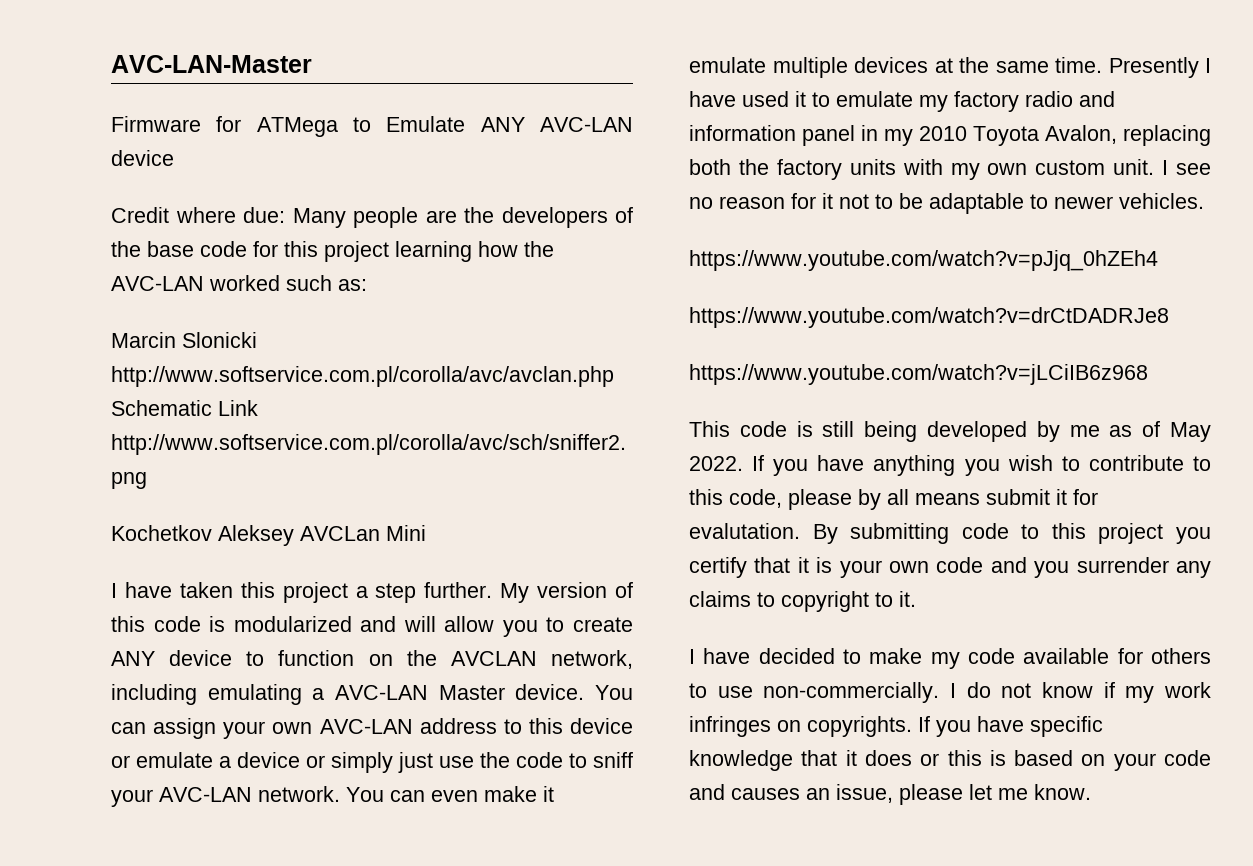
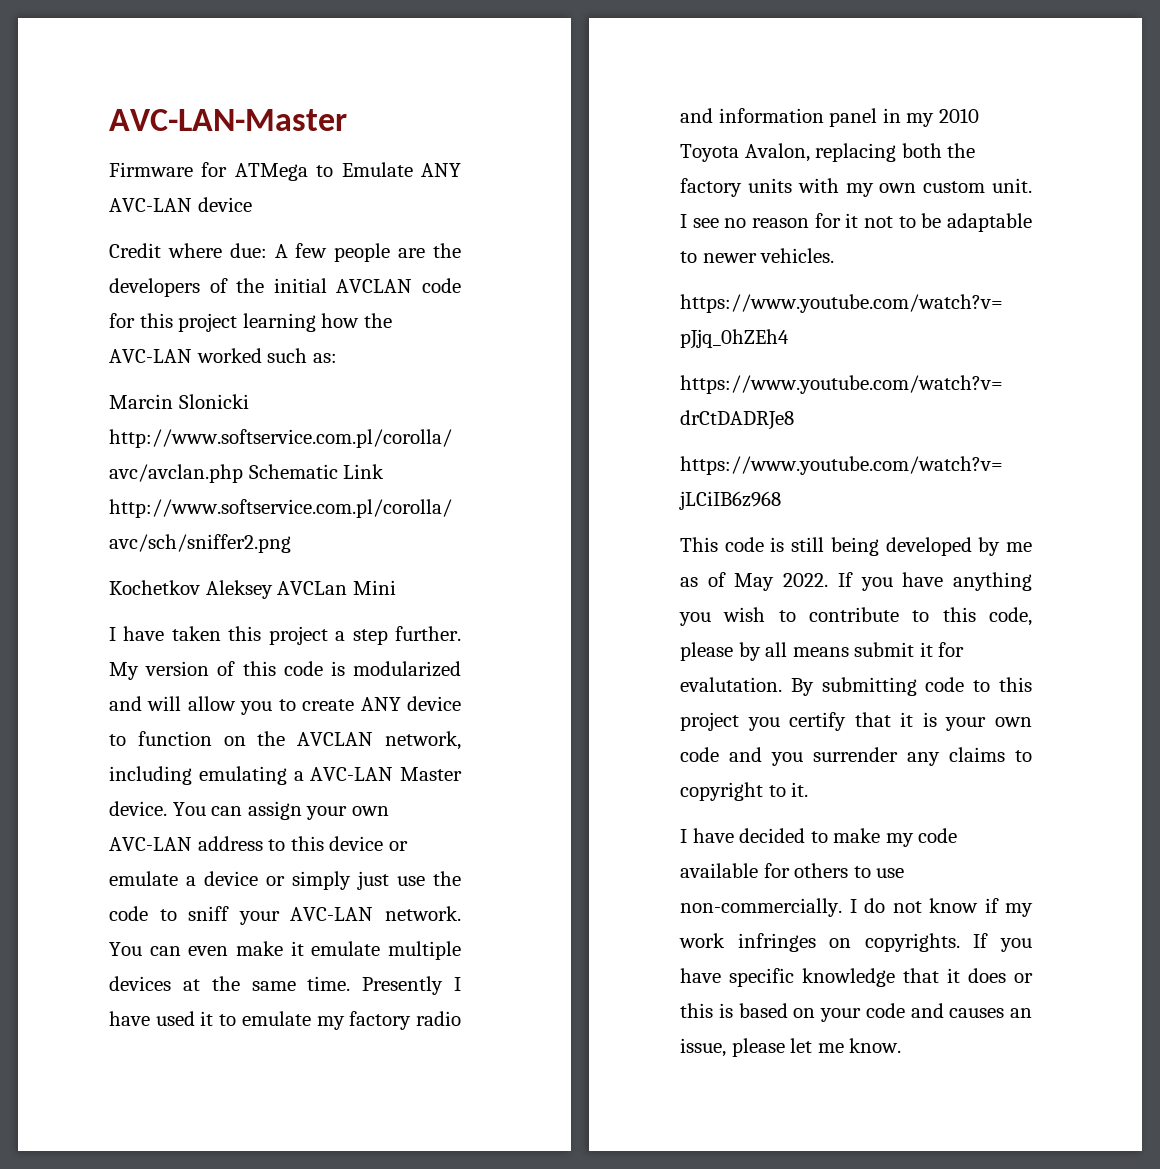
[292,208,346,228] Many -> [274,243,328,258] A few
[147,241,194,257] base -> [273,278,413,293] initial AVCLAN

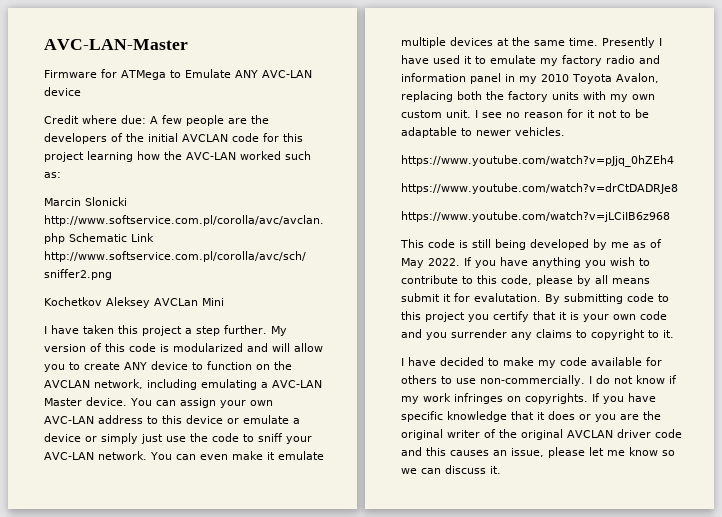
[680,1003,944,1022] this is based on your code and -> [595,411,661,422] [401,429,682,440] [401,447,446,456] you are the original writer of the original AVCLAN driver code and this
[849,1038,902,1053] know. -> [629,447,675,456] [401,465,501,474] know so we can discuss it.

